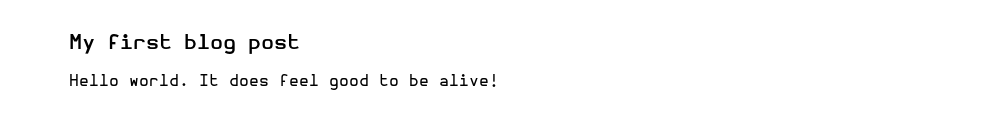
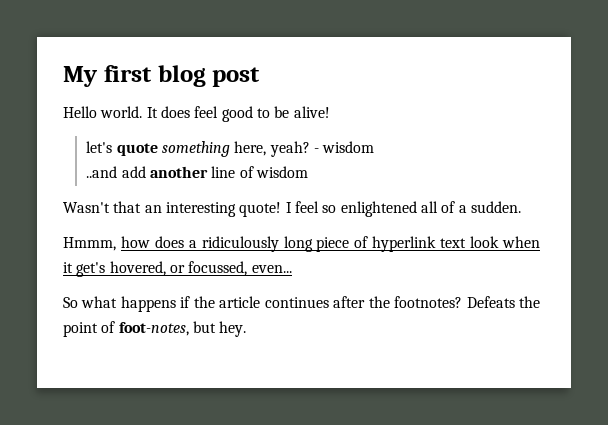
(499, 80) none -> [86,141,375,157] [86,166,308,178] [63,201,521,217] [63,236,541,252] [63,261,292,277] [63,296,540,312] [63,321,247,337] // let's quote something here, yeah? - wisdom // ..and add another line of wisdom // Wasn't that an interesting quote! I feel so enlightened all of a sudden. // Hmmm, how does a ridiculously long piece of hyperlink text look when it get's hovered, or focussed, even... // So what happens if the article continues after the footnotes? Defeats the point of foot-notes, but hey.

